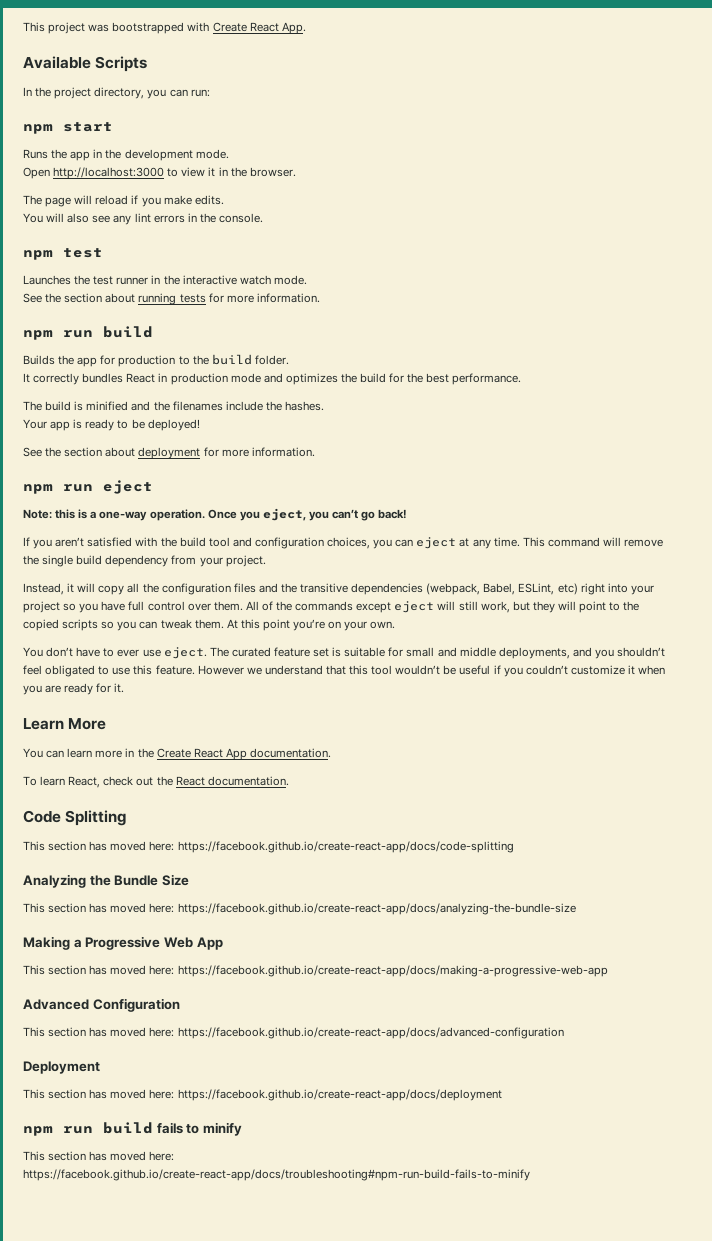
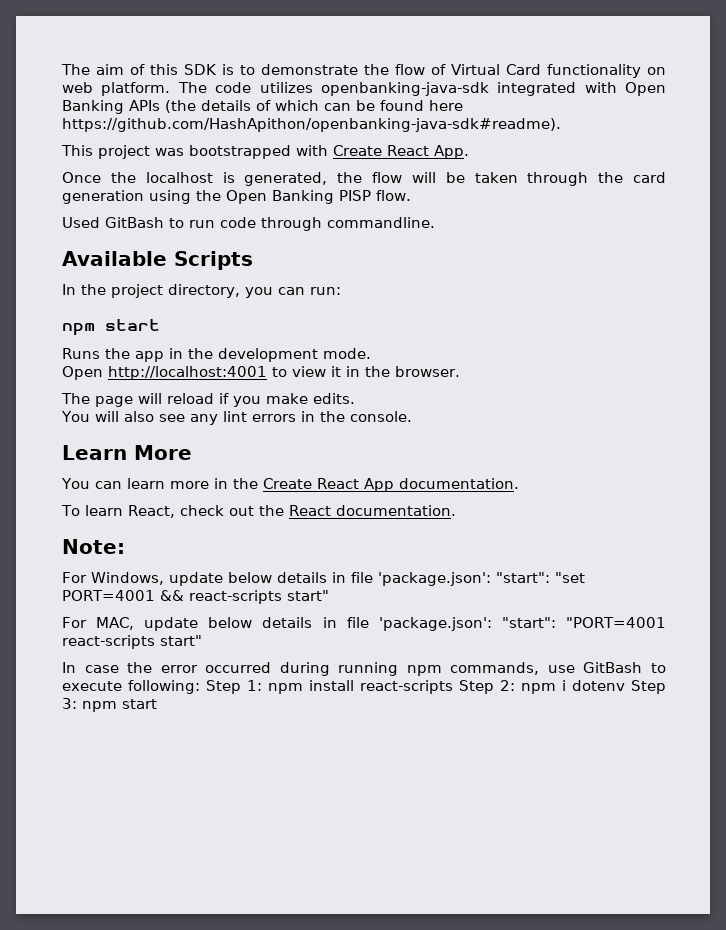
(23, 27) none -> [61,64,666,78] [62,82,666,96] [62,100,463,114] [62,118,561,132] The aim of this SDK is to demonstrate the flow of Virtual Card functionality on web platform. The code utilizes openbanking-java-sdk integrated with Open Banking APIs (the details of which can be found here https://github.com/HashApithon/openbanking-java-sdk#readme). //
(306, 28) none -> [62,172,666,186] [62,190,411,204] [62,217,435,231] // Once the localhost is generated, the flow will be taken through the card generation using the Open Banking PISP flow. // Used GitBash to run code through commandline.
[53,167,165,179] http://localhost:3000 -> [108,366,267,380] http://localhost:4001
[23,248,103,260] [23,275,307,285] [23,293,320,305] [23,326,153,340] [23,354,289,367] [23,373,522,385] [23,401,324,411] [23,419,200,431] [23,447,315,459] [23,480,153,494] [23,508,408,521] [23,537,664,549] [23,555,266,567] [23,583,654,595] [23,601,640,613] [23,619,396,631] [23,647,666,659] [23,665,666,677] [23,683,125,695] // npm test // Launches the test runner in the interactive watch mode. // See the section about running tests for more information. // npm run build // Builds the app for production to the build folder. // It correctly bundles React in production mode and optimizes the build for the best performance. // The build is minified and the filenames include the hashes. // Your app is ready to be deployed! // See the section about deployment for more information. // npm run eject // Note: this is a one-way operation. Once you eject, you can’t go back! // If you aren’t satisfied with the build tool and configuration choices, you can eject at any time. This command will remove the single build dependency from your project. // Instead, it will copy all the configuration files and the transitive dependencies (webpack, Babel, ESLint, etc) right into your project so you have full control over them. All of the commands except eject will still work, but they will point to the copied scripts so you can tweak them. At this point you’re on your own. // You don’t have to ever use eject. The curated feature set is suitable for small and middle deployments, and you shouldn’t feel obligated to use this feature. However we understand that this tool wouldn’t be useful if you couldn’t customize it when you are ready for it. -> (412, 416) none
[23,810,127,826] [23,841,514,853] [23,874,189,888] [23,903,576,915] [23,936,223,950] [23,965,608,977] [23,998,180,1012] [23,1027,564,1039] [23,1061,100,1074] [23,1089,502,1101] [23,1122,242,1136] [23,1151,175,1161] [23,1169,530,1181] Code Splitting // This section has moved here: https://facebook.github.io/create-react-app/docs/code-splitting // Analyzing the Bundle Size // This section has moved here: https://facebook.github.io/create-react-app/docs/analyzing-the-bundle-size // Making a Progressive Web App // This section has moved here: https://facebook.github.io/create-react-app/docs/making-a-progressive-web-app // Advanced Configuration // This section has moved here: https://facebook.github.io/create-react-app/docs/advanced-configuration // Deployment // This section has moved here: https://facebook.github.io/create-react-app/docs/deployment // npm run build fails to minify // This section has moved here: https://facebook.github.io/create-react-app/docs/troubleshooting#npm-run-build-fails-to-minify -> [62,539,125,554] [62,572,585,586] [62,590,329,604] [62,617,667,631] [62,635,202,649] [62,662,666,676] [62,680,666,694] [62,698,157,712] Note: // For Windows, update below details in file 'package.json': "start": "set PORT=4001 && react-scripts start" // For MAC, update below details in file 'package.json': "start": "PORT=4001 react-scripts start" // In case the error occurred during running npm commands, use GitBash to execute following: Step 1: npm install react-scripts Step 2: npm i dotenv Step 3: npm start

